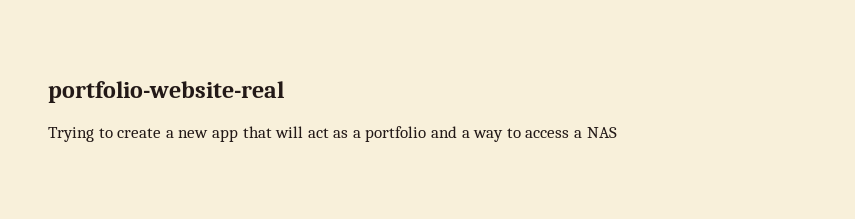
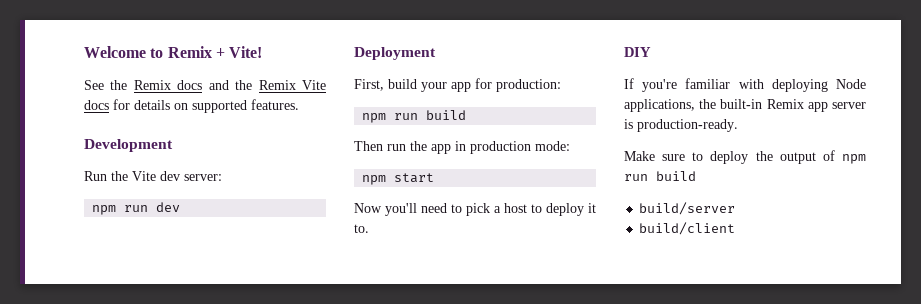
[48,81,284,103] [48,126,617,142] portfolio-website-real // Trying to create a new app that will act as a portfolio and a way to access a NAS -> [84,46,263,58] [84,80,326,90] [84,99,299,113] [84,139,173,152] [84,171,222,181] [92,202,181,215] [354,47,436,60] [354,78,561,92] [362,110,467,123] [354,141,570,154] [362,173,435,185] [354,203,596,216] [354,224,369,233] [624,47,651,57] [624,78,866,92] [624,99,866,112] [624,119,738,132] [624,150,866,164] [624,171,696,181] [639,202,736,215] [639,222,736,235] Welcome to Remix + Vite! // See the Remix docs and the Remix Vite docs for details on supported features. // Development // Run the Vite dev server: // npm run dev // Deployment // First, build your app for production: // npm run build // Then run the app in production mode: // npm start // Now you'll need to pick a host to deploy it to. // DIY // If you're familiar with deploying Node applications, the built-in Remix app server is production-ready. // Make sure to deploy the output of npm run build // build/server // build/client

